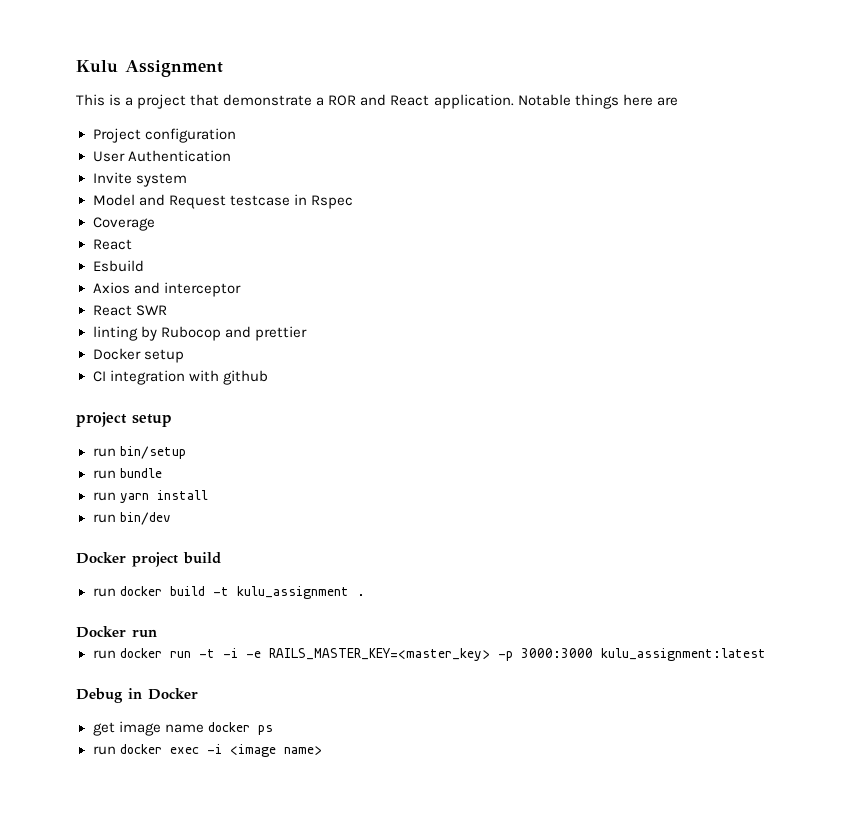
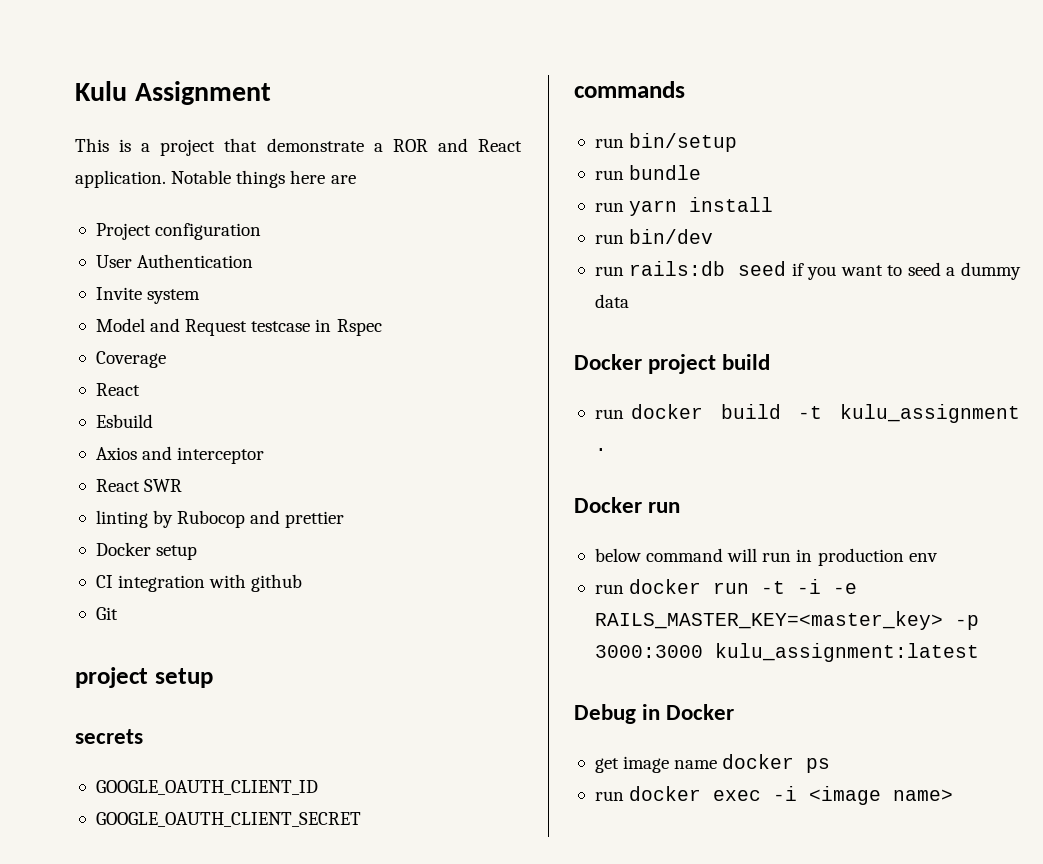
(268, 377) none -> [95,607,118,620] // Git
(172, 420) none -> [75,729,143,744] [95,780,318,795] [95,812,361,827] [574,81,685,98] // secrets // GOOGLE_OAUTH_CLIENT_ID // GOOGLE_OAUTH_CLIENT_SECRET // commands
(171, 518) none -> [594,261,1021,280] [594,294,629,308] // run rails:db seed if you want to seed a dummy data
(157, 633) none -> [594,548,938,566] // below command will run in production env

